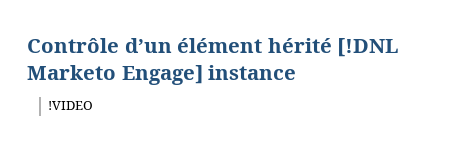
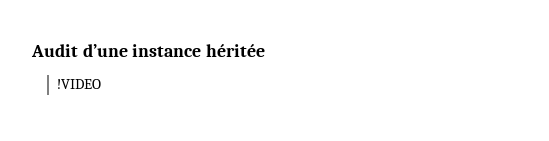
[27,38,399,57] [27,65,203,85] Contrôle d’un élément hérité [!DNL Marketo Engage] -> [31,44,128,57] Audit d’une
(297, 72) none -> [206,44,266,57] héritée

